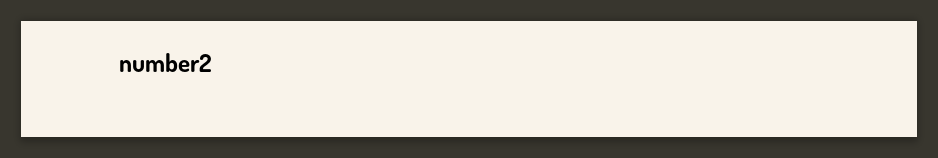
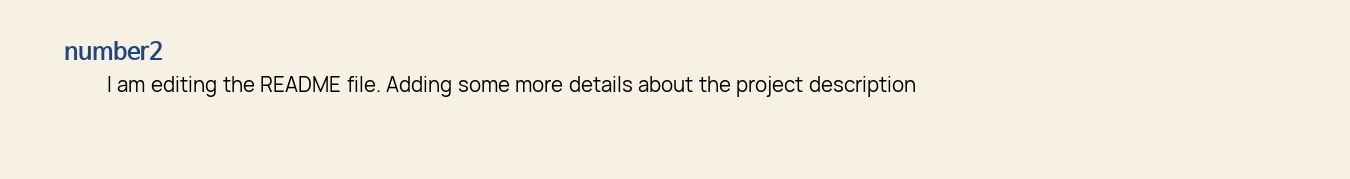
(212, 62) none -> [106,76,916,97] // I am editing the README file. Adding some more details about the project description

